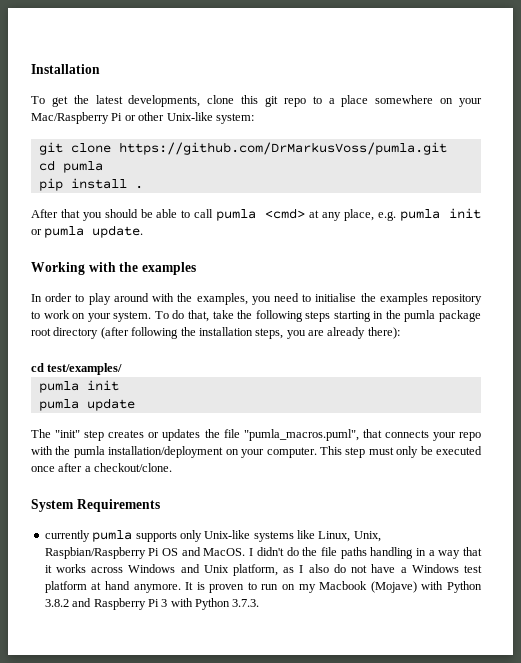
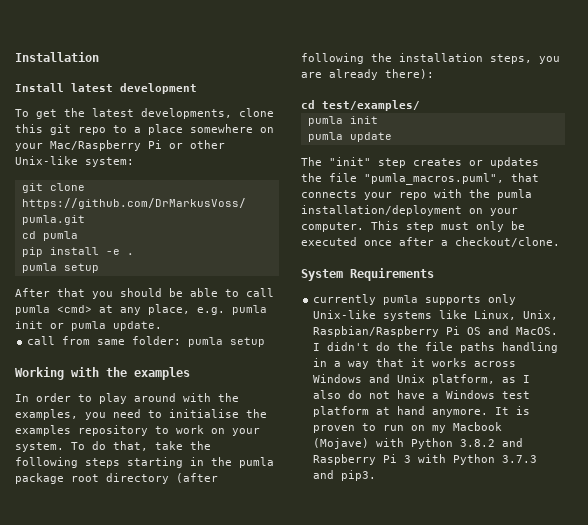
(100, 69) none -> [15,83,197,94] // Install latest development
(127, 183) none -> [105,249,120,255] -e
(143, 187) none -> [21,263,99,273] // pumla setup
(144, 231) none -> [27,336,266,347] // call from same folder: pumla setup
[232,599,260,607] 3.7.3. -> [502,455,538,463] [313,470,377,481] 3.7.3 and pip3.

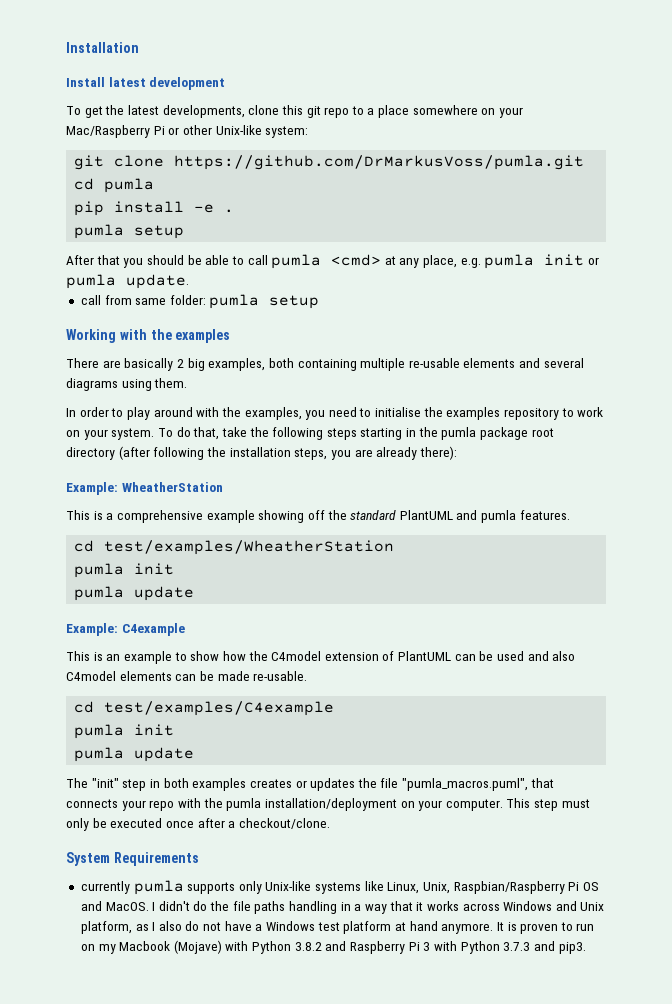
(190, 373) none -> [66,358,584,371] [66,378,188,391] // There are basically 2 big examples, both containing multiple re-usable elements and several diagrams using them.
[301,100,420,111] cd test/examples/ -> [66,482,223,495] [66,510,570,523] [74,540,395,555] [74,563,175,578] [74,586,195,601] [66,623,185,636] [66,651,576,664] [66,671,308,681] [74,701,335,716] Example: WheatherStation // This is a comprehensive example showing off the standard PlantUML and pumla features. // cd test/examples/WheatherStation // pumla init // pumla update // Example: C4example // This is an example to show how the C4model extension of PlantUML can be used and also C4model elements can be made re-usable. // cd test/examples/C4example
(406, 163) none -> [149,778,247,791] in both examples

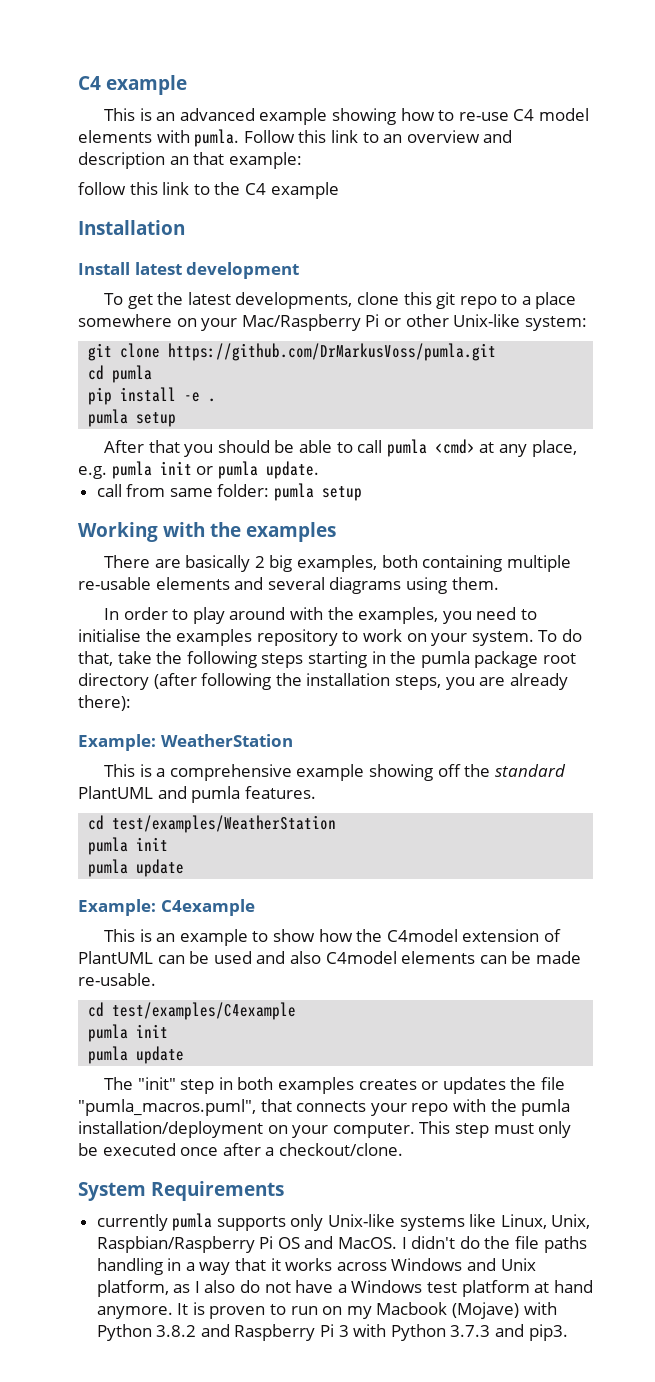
(66, 47) none -> [78,75,187,95] [104,108,589,125] [78,129,513,147] [78,152,302,169] [78,182,339,199] C4 example // This is an advanced example showing how to re-use C4 model elements with pumla. Follow this link to an overview and description an that example: // follow this link to the C4 example //
[121,482,223,492] WheatherStation -> [160,734,293,747] WeatherStation
[104,540,395,555] test/examples/WheatherStation -> [112,815,337,833] test/examples/WeatherStation

